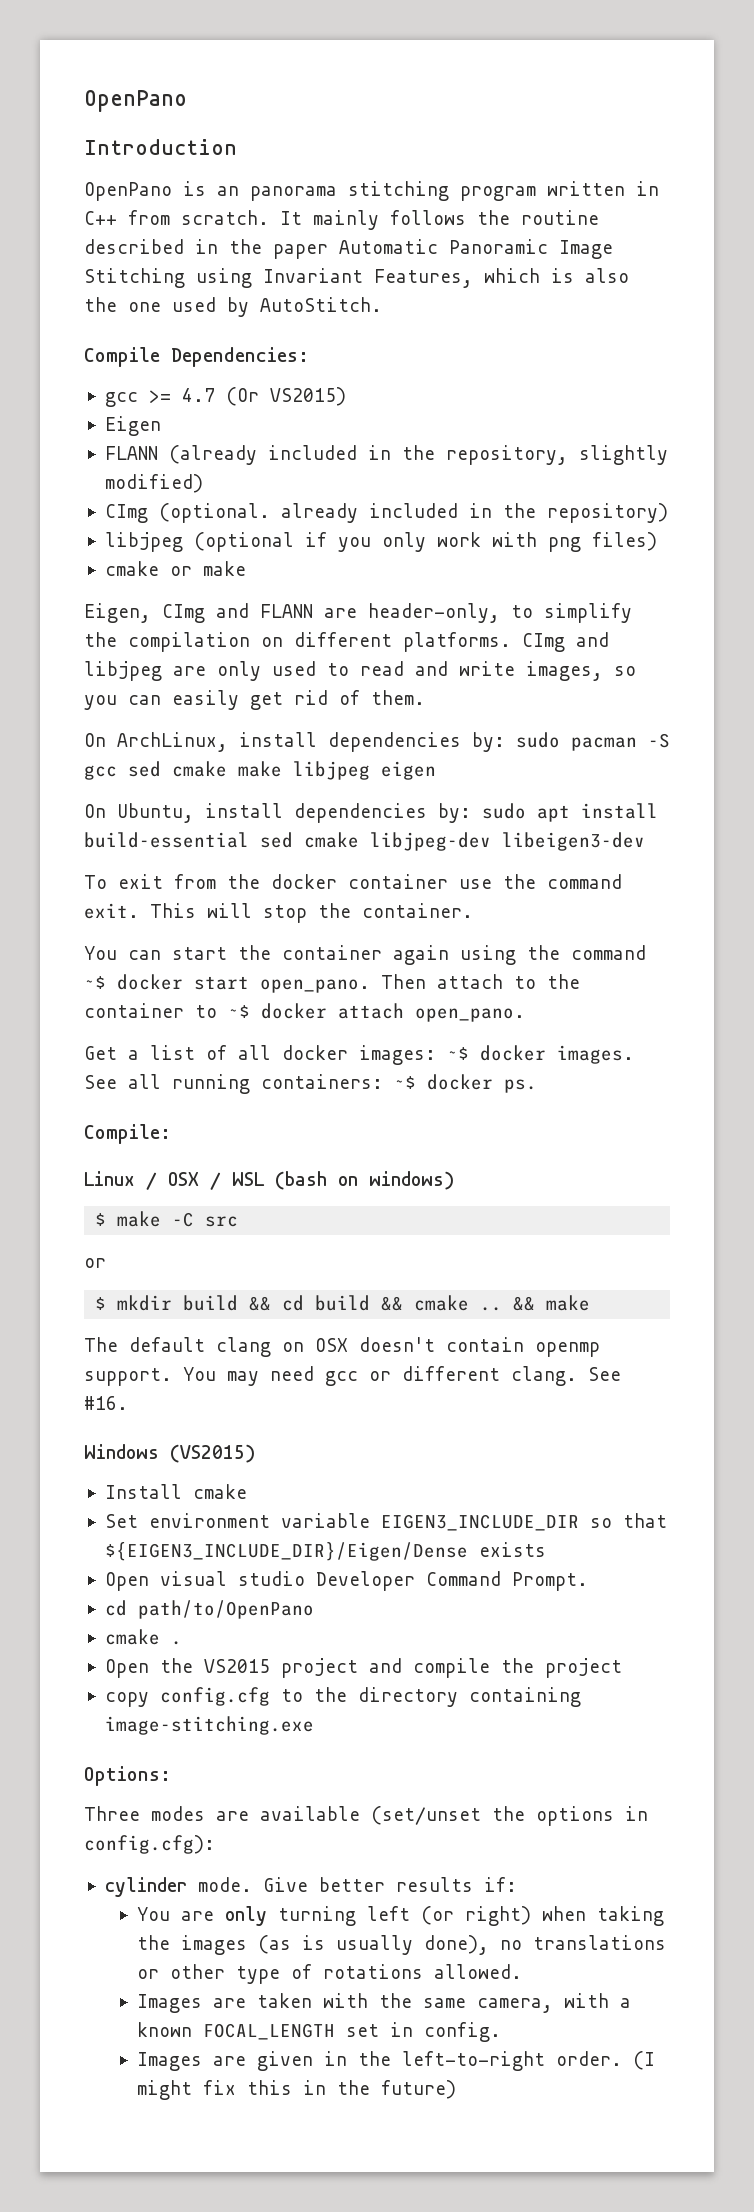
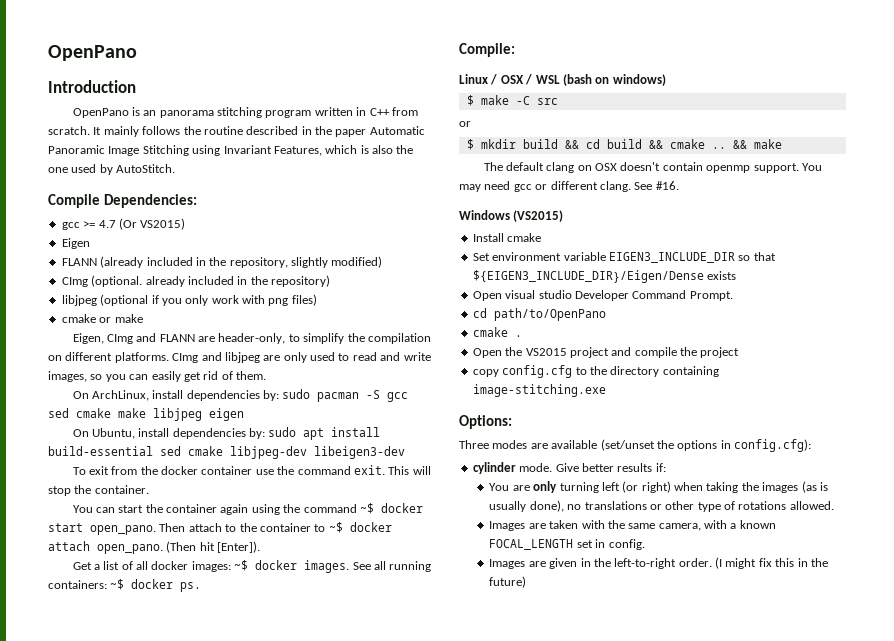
(525, 1015) none -> [166,541,261,553] (Then hit [Enter]).

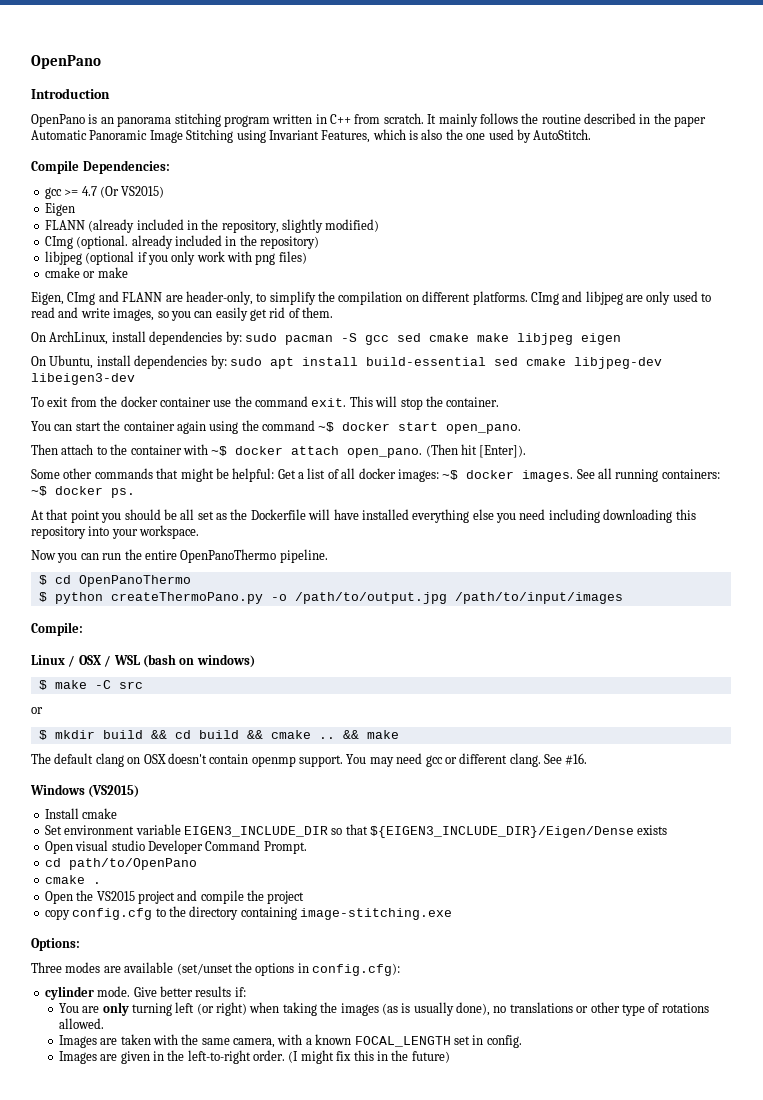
(156, 530) none -> (522, 429) //
[314,524,326,532] to -> [182,444,208,455] with
(261, 547) none -> [31,468,275,482] Some other commands that might be helpful:
(202, 587) none -> [31,509,696,523] [31,525,200,539] [31,549,328,563] [38,575,191,587] [38,592,623,604] // At that point you should be all set as the Dockerfile will have installed everything else you need including downloading this repository into your workspace. // Now you can run the entire OpenPanoThermo pipeline. // $ cd OpenPanoThermo // $ python createThermoPano.py -o /path/to/output.jpg /path/to/input/images

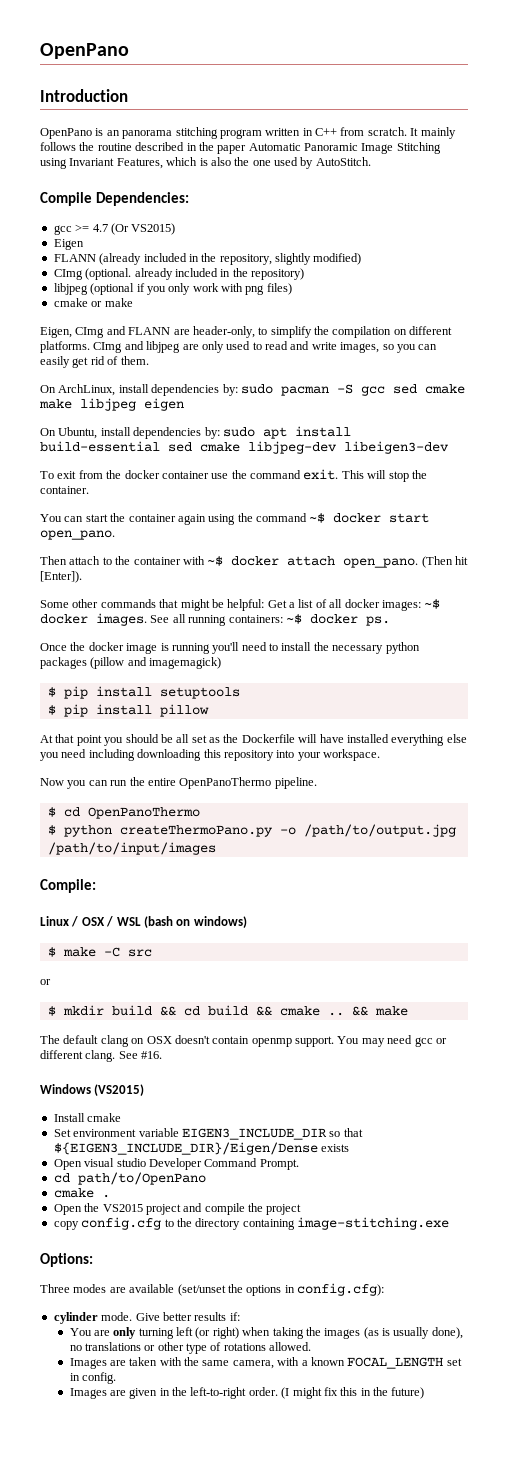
(135, 493) none -> [40,642,420,654] [40,657,222,669] [47,686,240,699] [47,704,209,717] // Once the docker image is running you'll need to install the necessary python packages (pillow and imagemagick) // $ pip install setuptools // $ pip install pillow

